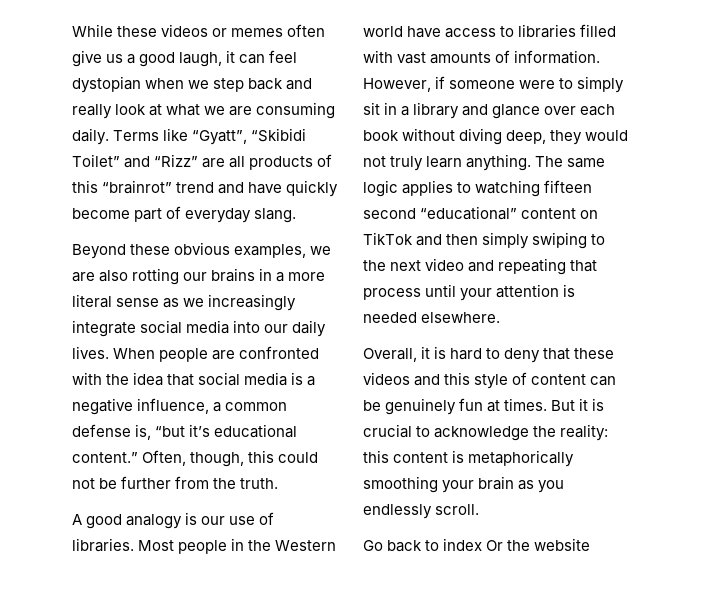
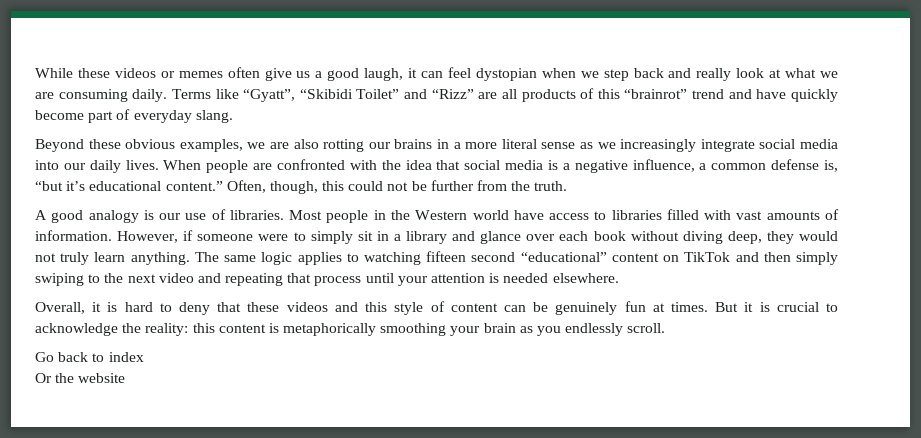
(483, 544) none -> (144, 357) //

